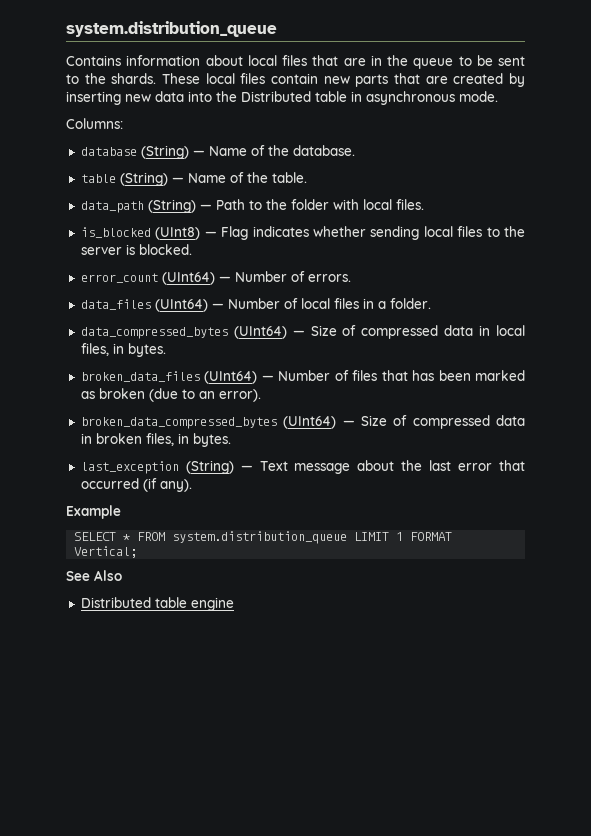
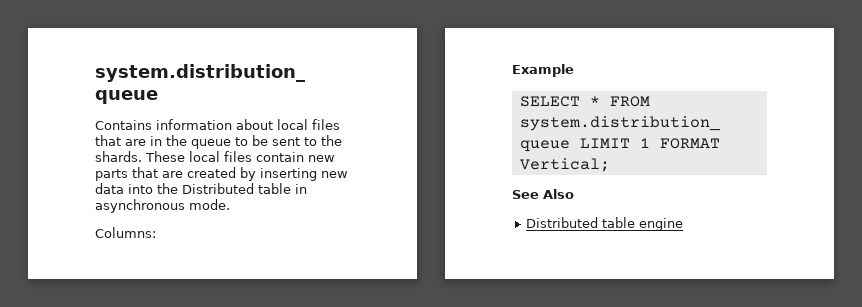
[80,145,355,159] [80,172,307,186] [80,199,424,213] [80,226,525,240] [80,244,192,255] [80,271,351,285] [80,298,431,312] [80,325,525,339] [80,343,166,357] [80,370,525,384] [80,388,261,402] [80,415,525,429] [80,433,231,447] [80,460,525,474] [80,478,192,492] // database (String) — Name of the database. // table (String) — Name of the table. // data_path (String) — Path to the folder with local files. // is_blocked (UInt8) — Flag indicates whether sending local files to the server is blocked. // error_count (UInt64) — Number of errors. // data_files (UInt64) — Number of local files in a folder. // data_compressed_bytes (UInt64) — Size of compressed data in local files, in bytes. // broken_data_files (UInt64) — Number of files that has been marked as broken (due to an error). // broken_data_compressed_bytes (UInt64) — Size of compressed data in broken files, in bytes. // last_exception (String) — Text message about the last error that occurred (if any). -> (156, 232) none

